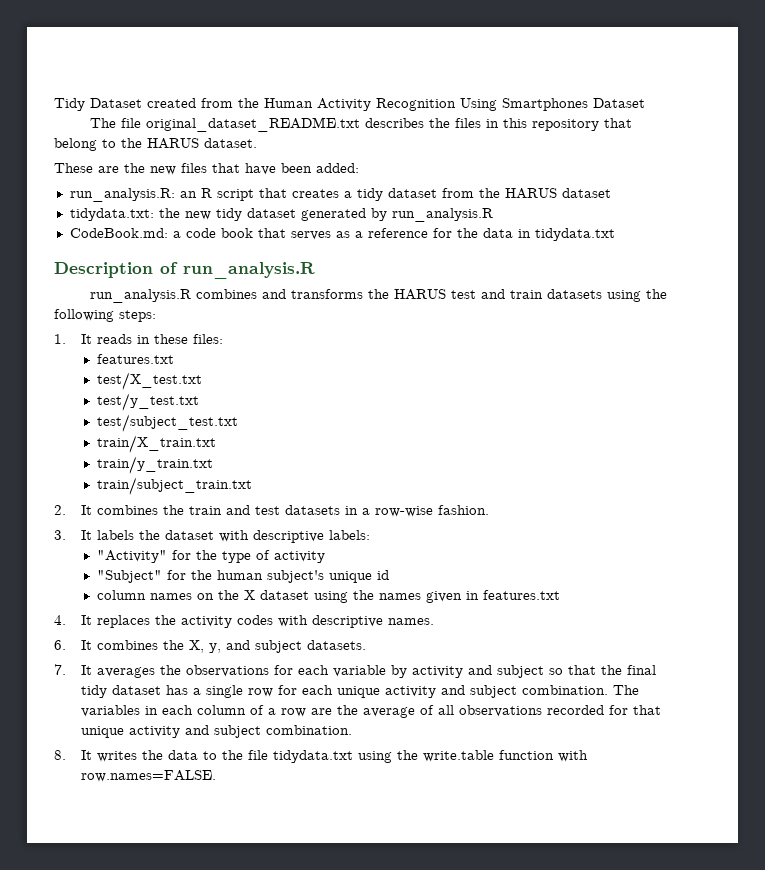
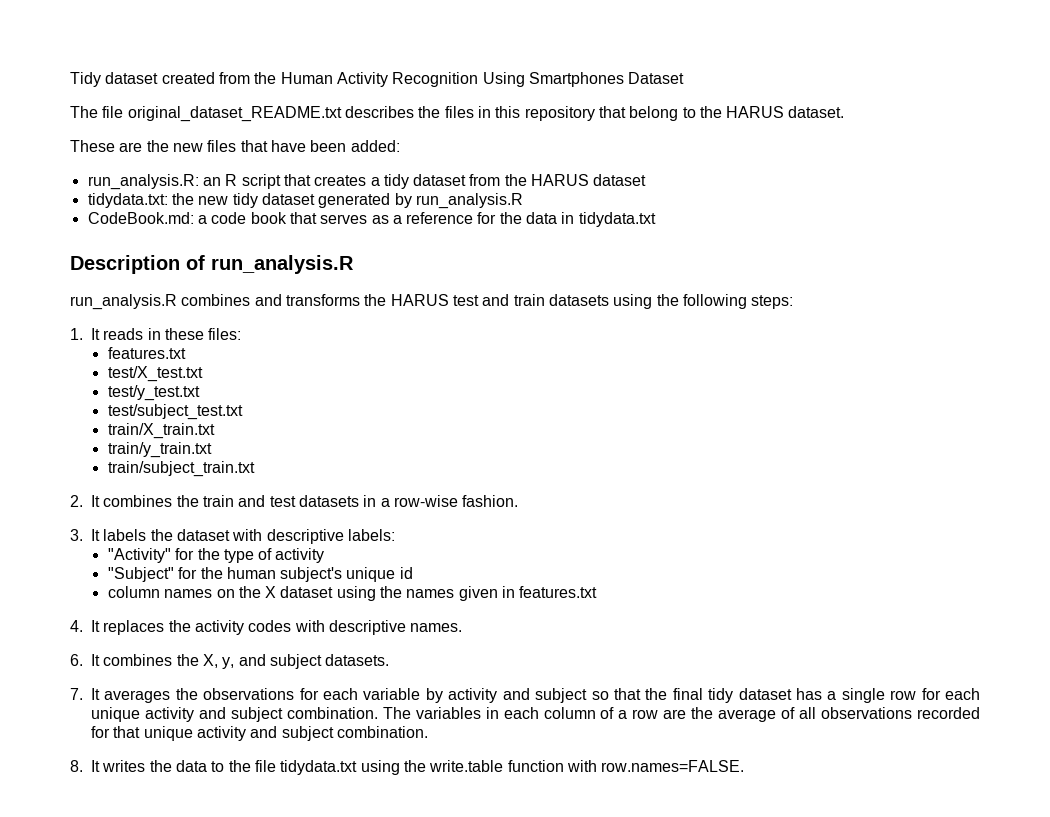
[90,98,142,108] Dataset -> [105,72,159,84] dataset

